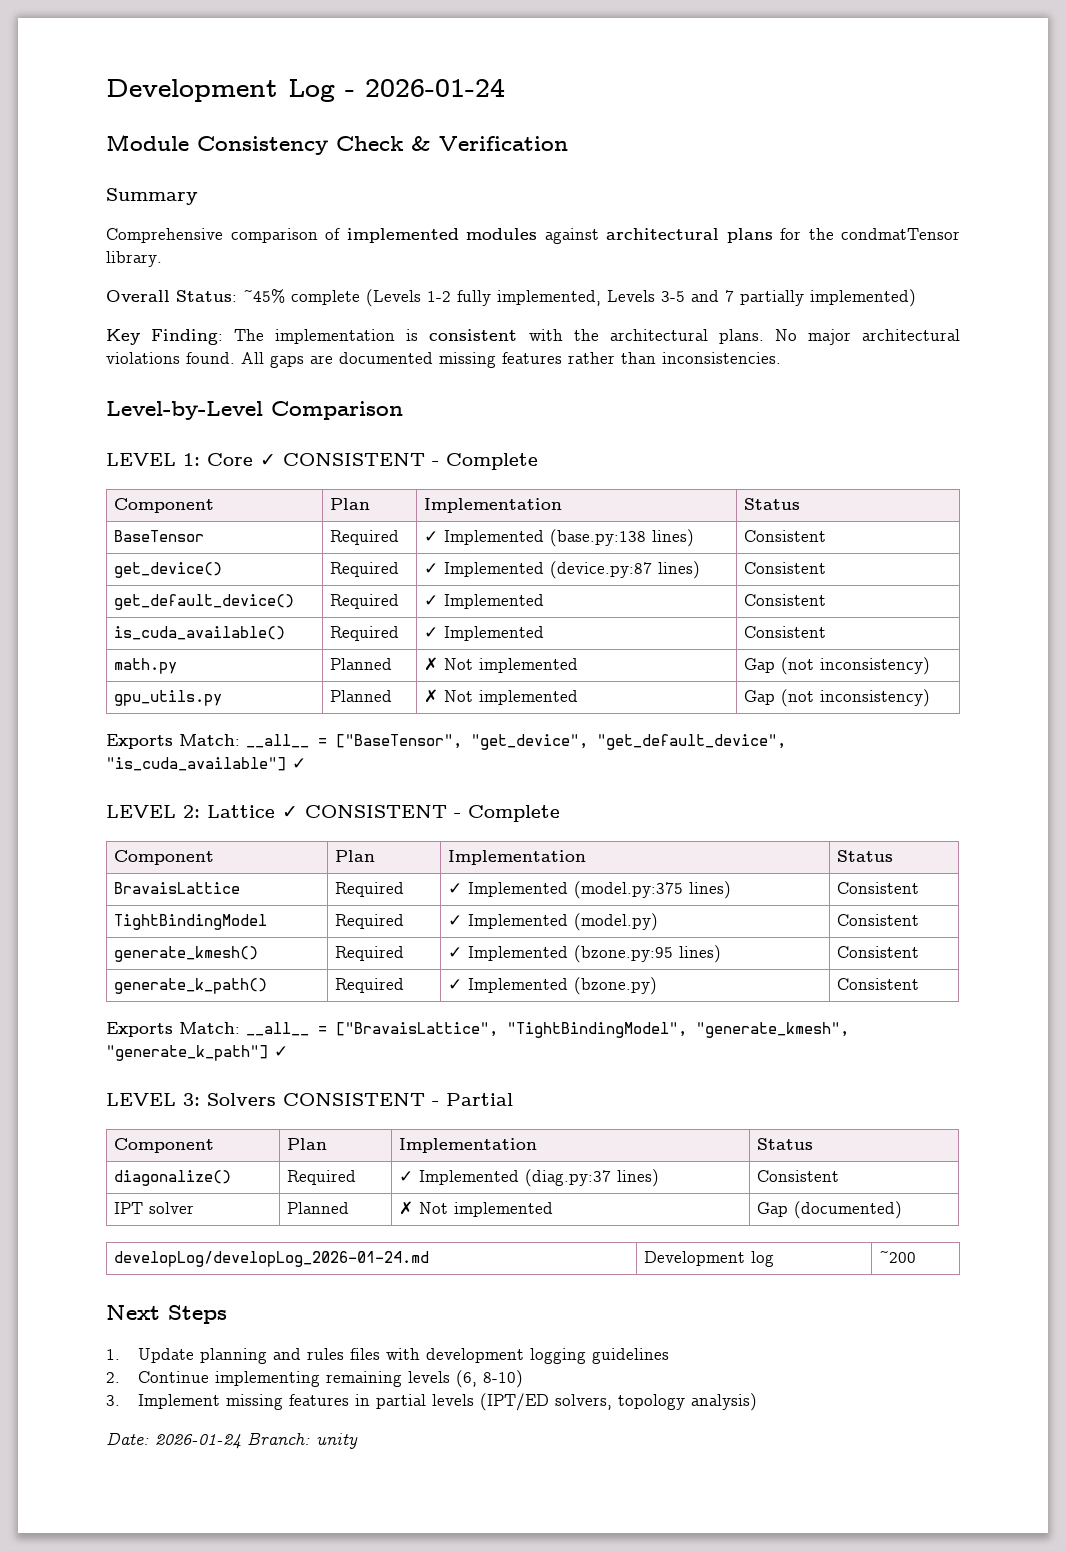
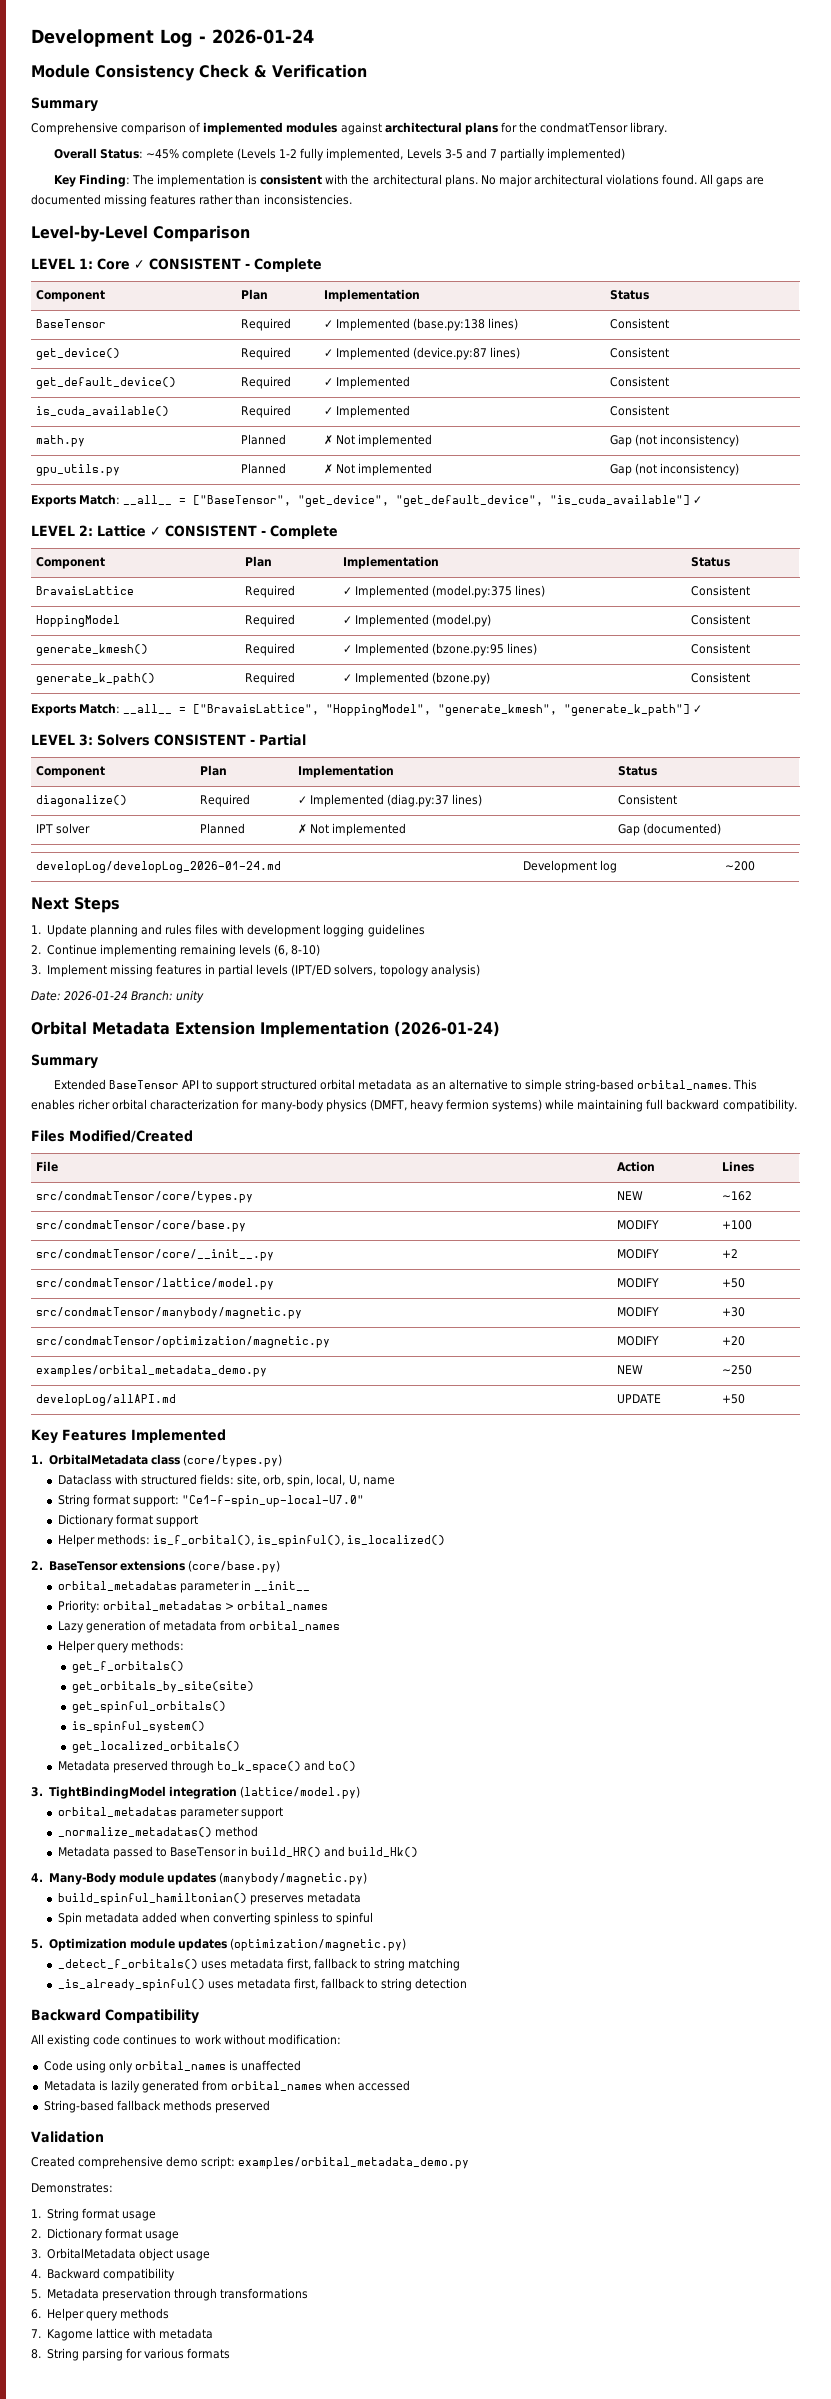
[114,914,268,930] TightBindingModel -> [36,615,121,627] HoppingModel
[507,1022,687,1038] "TightBindingModel", -> [326,704,432,716] "HoppingModel",
(358, 1441) none -> [31,1021,500,1038] [31,1054,98,1069] [53,1079,758,1092] [31,1099,797,1112] [31,1130,193,1143] [36,1161,59,1172] [617,1161,656,1172] [722,1161,755,1172] [36,1191,254,1203] [617,1191,644,1200] [722,1191,753,1201] [36,1220,247,1232] [617,1220,660,1230] [722,1220,753,1230] [36,1249,275,1261] [617,1249,660,1259] [722,1249,739,1258] [36,1278,275,1290] [617,1278,660,1288] [722,1278,746,1288] [36,1307,303,1319] [617,1307,660,1317] [722,1307,746,1317] [36,1336,331,1348] [617,1336,660,1346] [722,1336,746,1346] [36,1365,268,1377] [617,1365,644,1374] [722,1365,753,1375] [36,1394,177,1406] [617,1394,662,1404] [722,1394,746,1404] [31,1429,226,1444] [31,1454,282,1467] [57,1474,395,1487] [57,1494,365,1507] [57,1514,198,1527] [57,1534,446,1547] [31,1560,280,1573] [57,1580,311,1593] [57,1600,329,1613] [57,1620,341,1633] [57,1640,184,1653] [71,1661,184,1673] [71,1681,254,1693] [71,1701,226,1713] [71,1721,205,1733] [71,1741,240,1753] [57,1760,357,1773] [31,1786,360,1799] [57,1807,283,1819] [57,1826,258,1837] [57,1846,419,1859] [31,1872,368,1885] [57,1892,361,1905] [57,1912,374,1925] [31,1938,407,1951] [57,1958,461,1971] [57,1978,468,1991] [31,2009,199,2024] [31,2034,341,2047] [43,2060,302,2073] [43,2080,411,2093] [43,2100,270,2113] [31,2131,104,2143] [31,2156,470,2169] [31,2183,113,2193] [31,2208,156,2221] [31,2228,179,2241] [31,2248,210,2261] [31,2268,175,2281] [31,2288,309,2301] [31,2308,169,2321] [31,2328,214,2341] [31,2348,231,2361] // Orbital Metadata Extension Implementation (2026-01-24) // Summary // Extended BaseTensor API to support structured orbital metadata as an alternative to simple string-based orbital_names. This enables richer orbital characterization for many-body physics (DMFT, heavy fermion systems) while maintaining full backward compatibility. // Files Modified/Created // File | Action | Lines // src/condmatTensor/core/types.py | NEW | ~162 // src/condmatTensor/core/base.py | MODIFY | +100 // src/condmatTensor/core/__init__.py | MODIFY | +2 // src/condmatTensor/lattice/model.py | MODIFY | +50 // src/condmatTensor/manybody/magnetic.py | MODIFY | +30 // src/condmatTensor/optimization/magnetic.py | MODIFY | +20 // examples/orbital_metadata_demo.py | NEW | ~250 // developLog/allAPI.md | UPDATE | +50 // Key Features Implemented // 1. OrbitalMetadata class (core/types.py) // Dataclass with structured fields: site, orb, spin, local, U, name // String format support: "Ce1-f-spin_up-local-U7.0" // Dictionary format support // Helper methods: is_f_orbital(), is_spinful(), is_localized() // 2. BaseTensor extensions (core/base.py) // orbital_metadatas parameter in __init__ // Priority: orbital_metadatas > orbital_names // Lazy generation of metadata from orbital_names // Helper query methods: // get_f_orbitals() // get_orbitals_by_site(site) // get_spinful_orbitals() // is_spinful_system() // get_localized_orbitals() // Metadata preserved through to_k_space() and to() // 3. TightBindingModel integration (lattice/model.py) // orbital_metadatas parameter support // _normalize_metadatas() method // Metadata passed to BaseTensor in build_HR() and build_Hk() // 4. Many-Body module updates (manybody/magnetic.py) // build_spinful_hamiltonian() preserves metadata // Spin metadata added when converting spinless to spinful // 5. Optimization module updates (optimization/magnetic.py) // _detect_f_orbitals() uses metadata first, fallback to string matching // _is_already_spinful() uses metadata first, fallback to string detection // Backward Compatibility // All existing code continues to work without modification: // Code using only orbital_names is unaffected // Metadata is lazily generated from orbital_names when accessed // String-based fallback methods preserved // Validation // Created comprehensive demo script: examples/orbital_metadata_demo.py // Demonstrates: // 1. String format usage // 2. Dictionary format usage // 3. OrbitalMetadata object usage // 4. Backward compatibility // 5. Metadata preservation through transformations // 6. Helper query methods // 7. Kagome lattice with metadata // 8. String parsing for various formats

